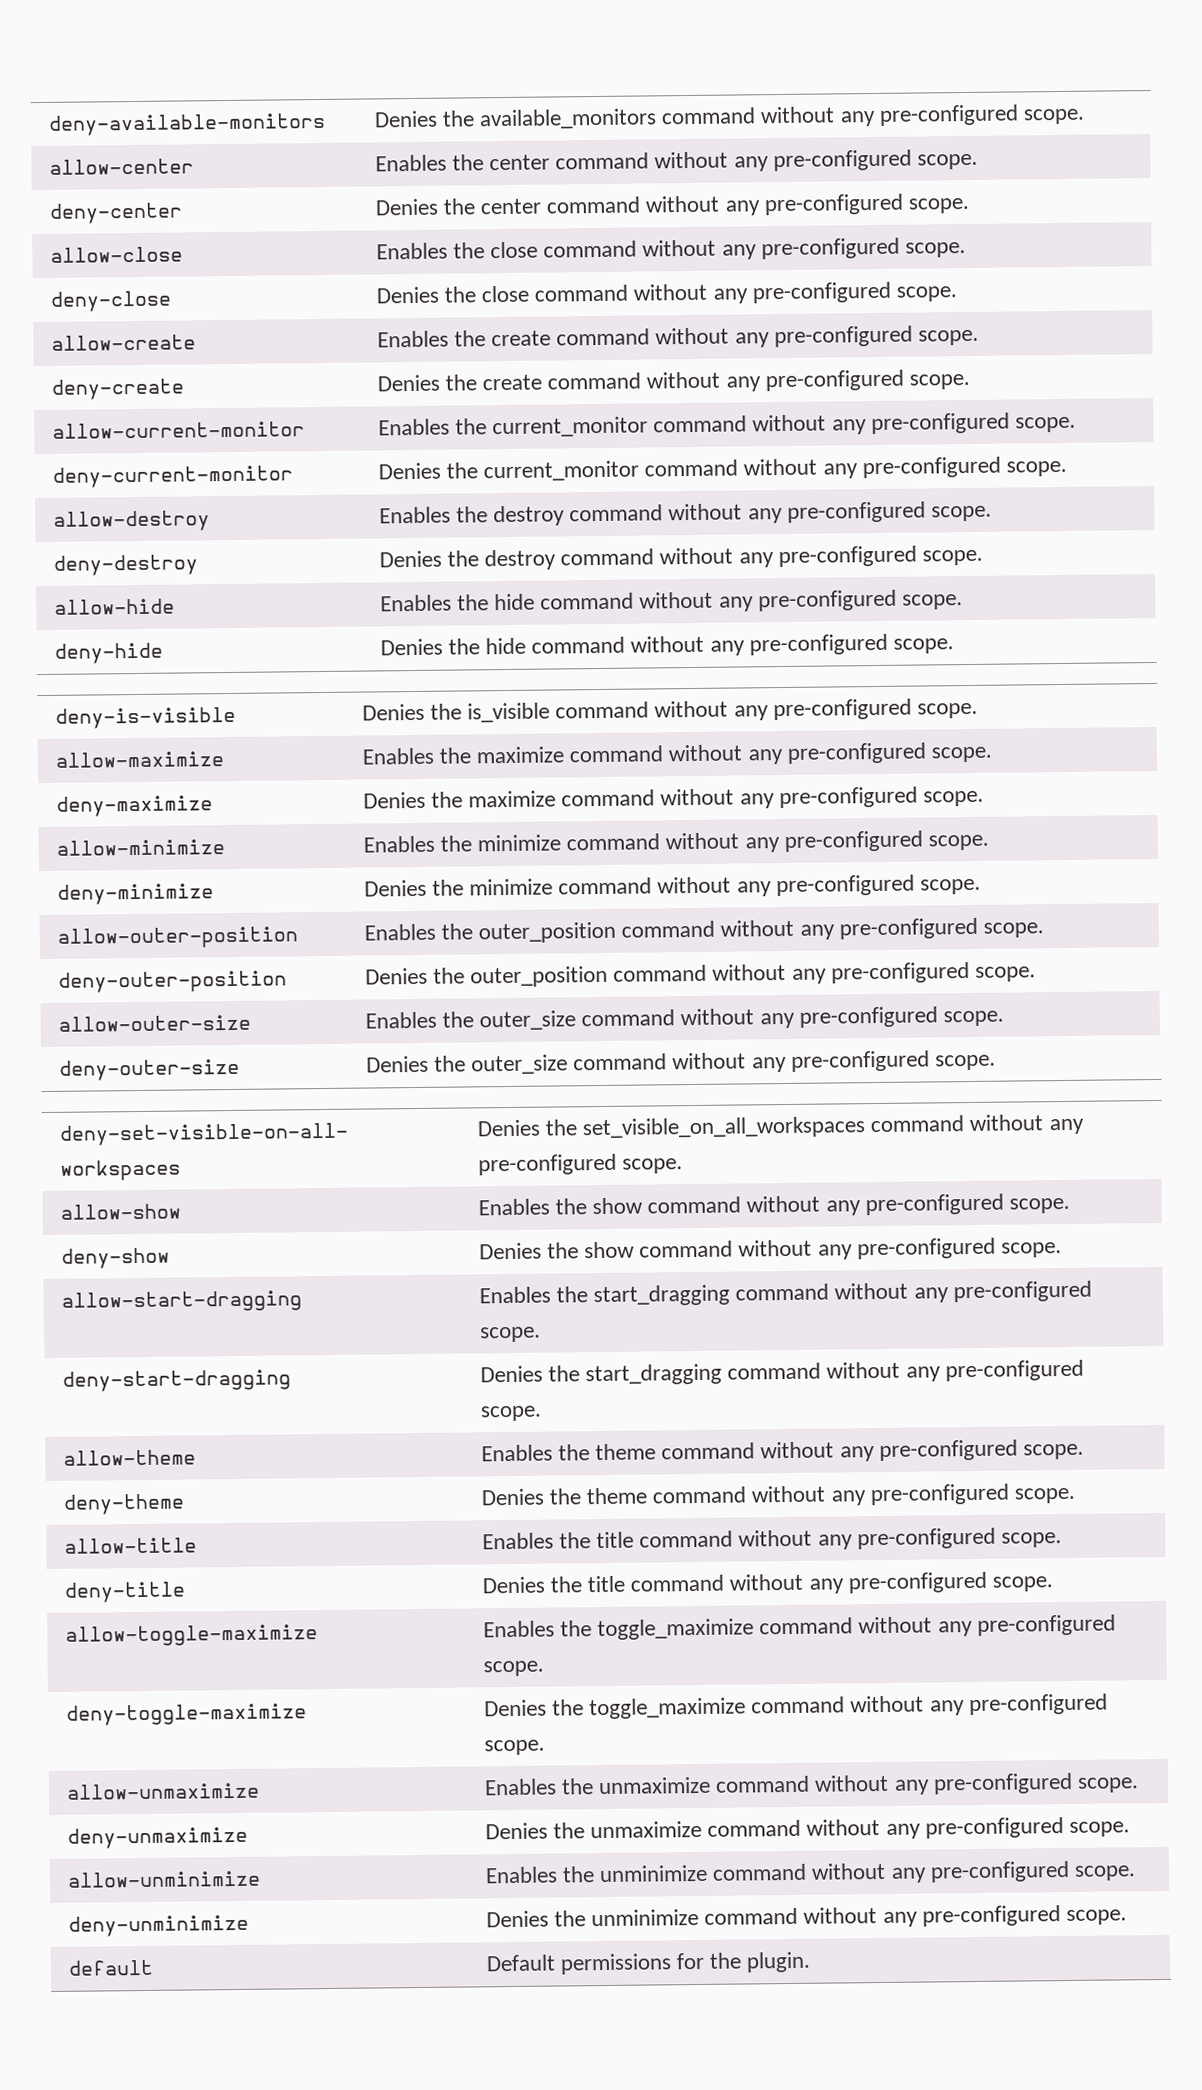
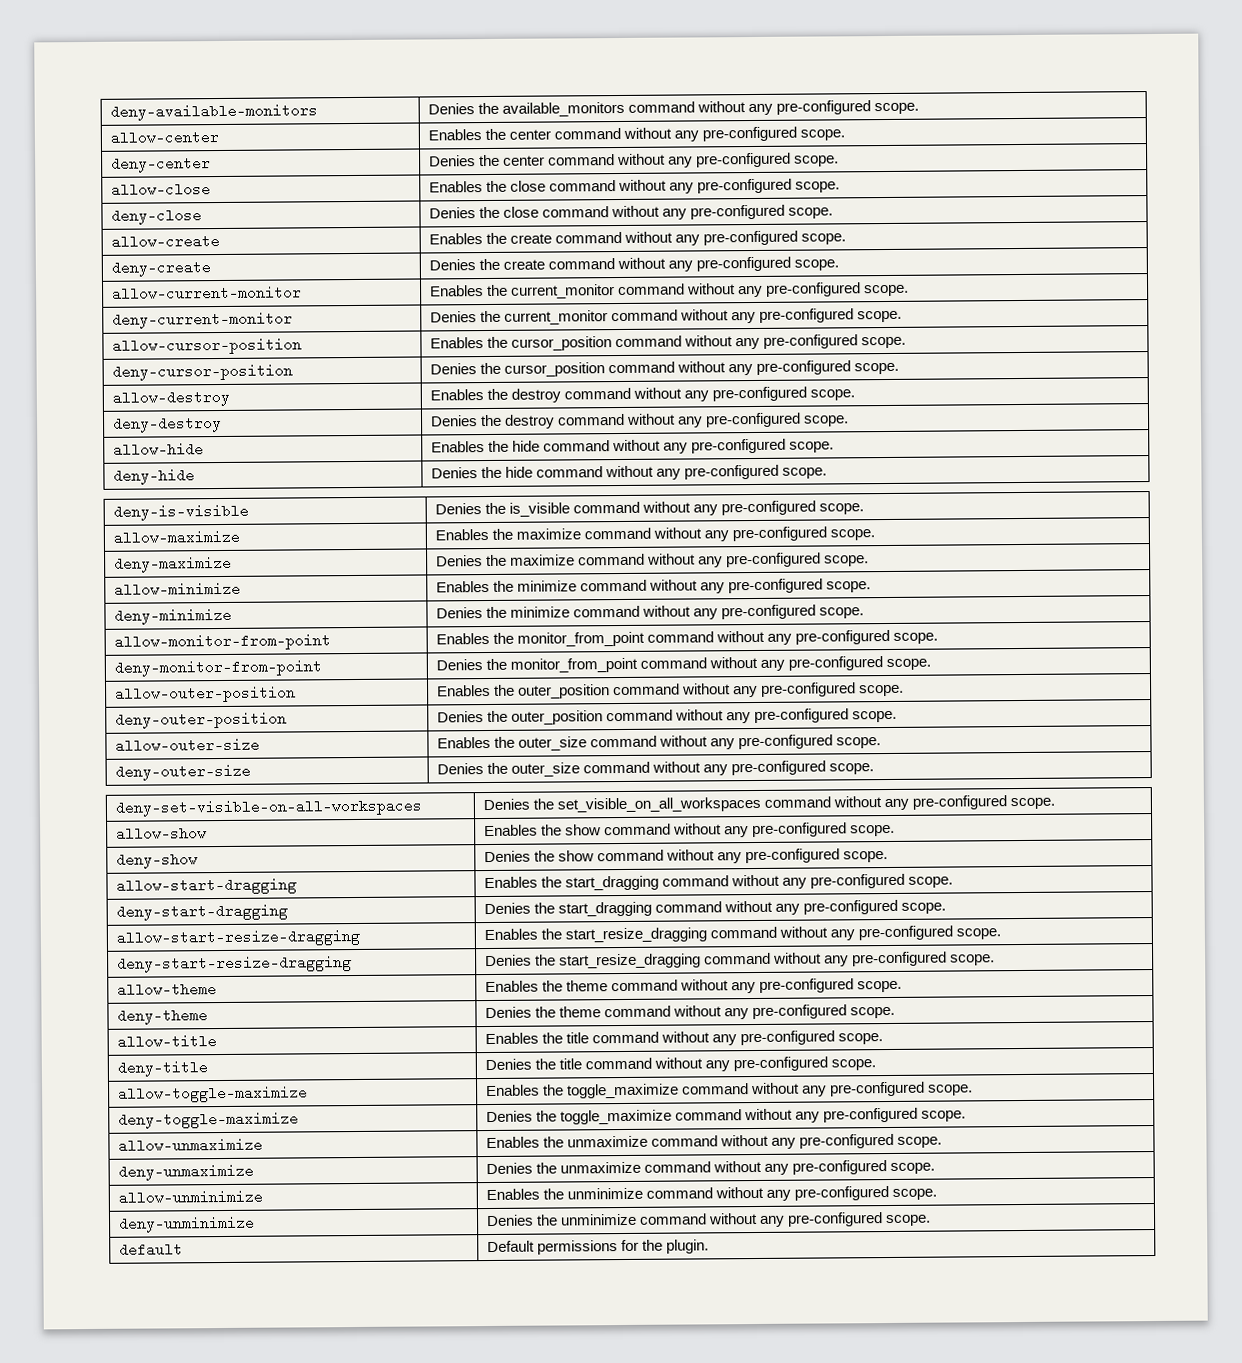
(1068, 468) none -> [111,337,302,355] [429,334,907,351] [111,363,293,381] [429,360,900,377] // allow-cursor-position | Enables the cursor_position command without any pre-configured scope. // deny-cursor-position | Denies the cursor_position command without any pre-configured scope.
(982, 886) none -> [113,633,331,651] [435,629,939,647] [113,659,322,677] [435,656,932,673] // allow-monitor-from-point | Enables the monitor_from_point command without any pre-configured scope. // deny-monitor-from-point | Denies the monitor_from_point command without any pre-configured scope.
(542, 1413) none -> [115,928,360,947] [483,925,1002,943] [116,955,352,973] [484,951,996,969] // allow-start-resize-dragging | Enables the start_resize_dragging command without any pre-configured scope. // deny-start-resize-dragging | Denies the start_resize_dragging command without any pre-configured scope.

